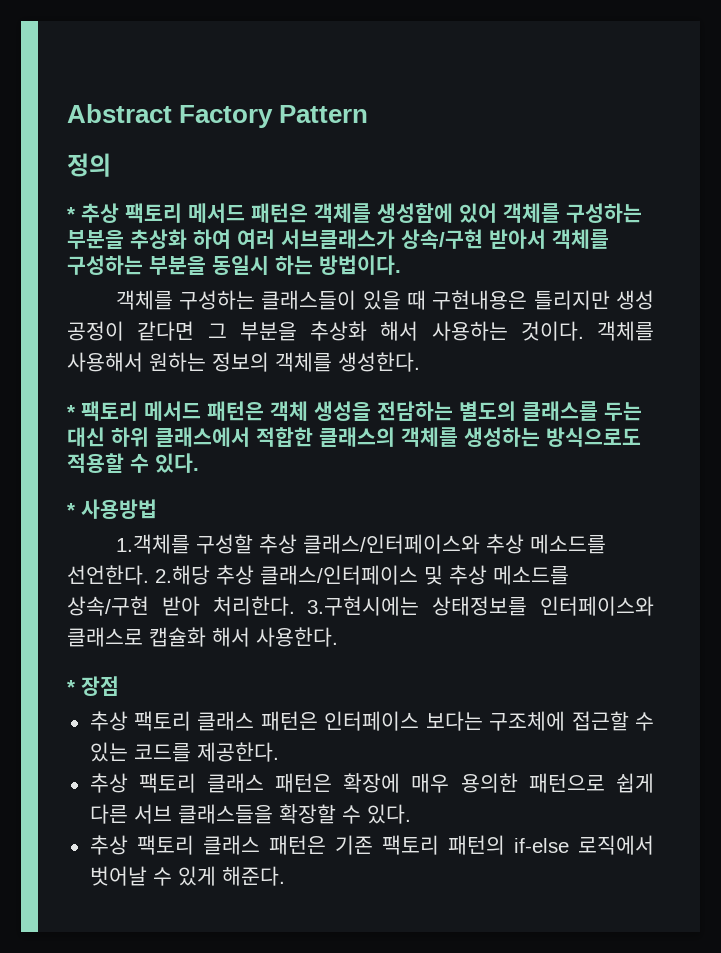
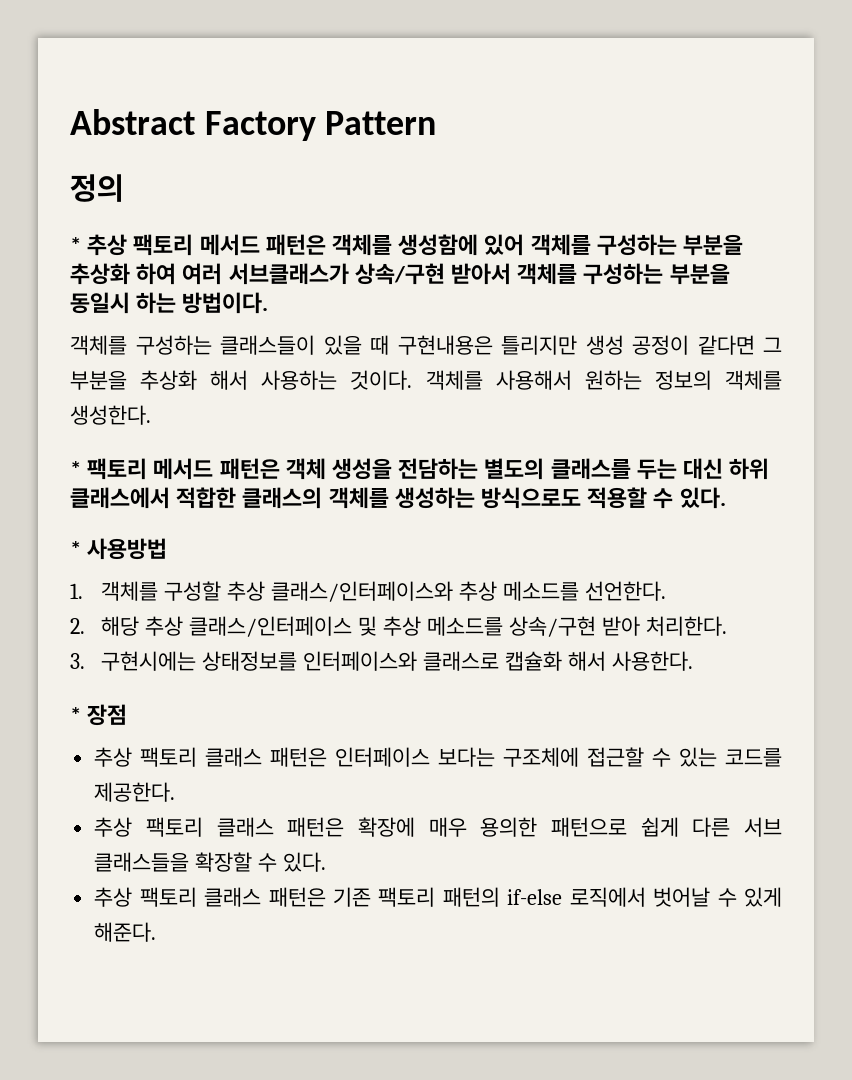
[115,534,190,554] 1.객체를 -> [70,581,159,601] 1. 객체를
[155,565,210,585] 2.해당 -> [70,616,140,636] // 2. 해당
[307,596,420,616] 3.구현시에는 -> [70,651,197,671] // 3. 구현시에는

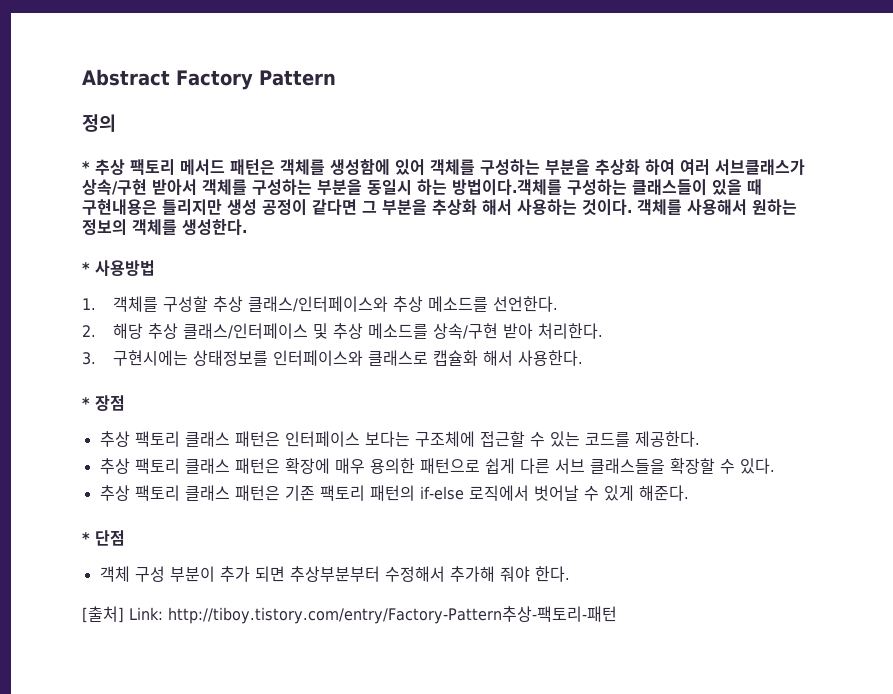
[182,292,269,314] [70,335,127,355] 방법이다. // 객체를 -> [452,179,562,196] 방법이다.객체를
[70,458,770,480] [70,487,726,509] // * 팩토리 메서드 패턴은 객체 생성을 전담하는 별도의 클래스를 두는 대신 하위 클래스에서 적합한 클래스의 객체를 생성하는 방식으로도 적용할 수 있다. -> (247, 227) none
(157, 932) none -> [82,530,125,546] [99,566,570,582] [82,606,617,624] // * 단점 // 객체 구성 부분이 추가 되면 추상부분부터 수정해서 추가해 줘야 한다. // [출처] Link: http://tiboy.tistory.com/entry/Factory-Pattern추상-팩토리-패턴

